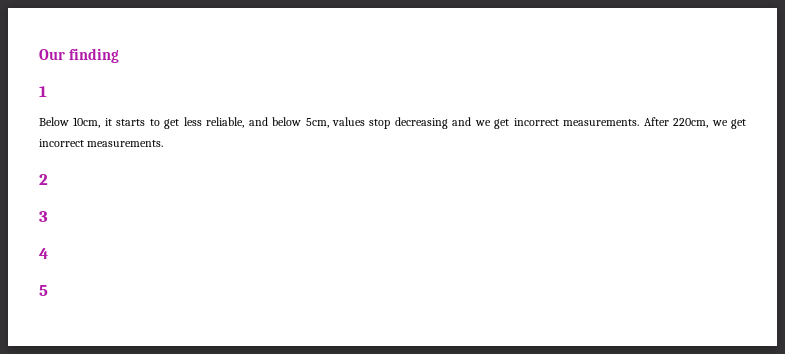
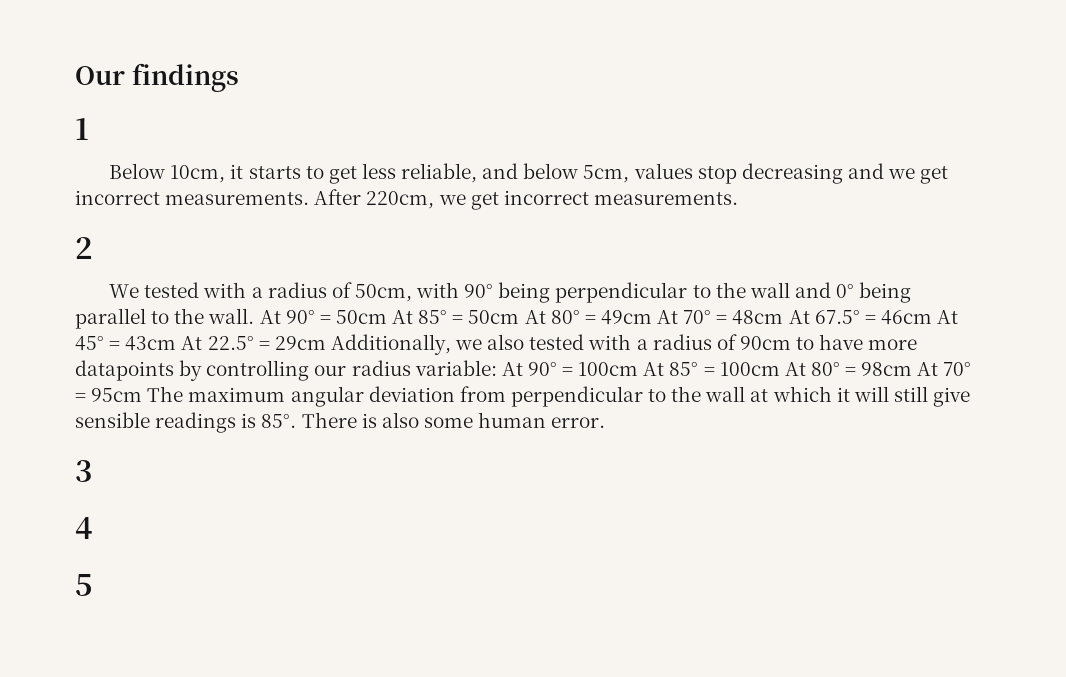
[69,48,120,63] finding -> [131,63,239,92] findings
(48, 179) none -> [109,282,912,303] [75,308,959,329] [75,334,918,355] [75,360,972,381] [75,386,971,407] [75,412,606,433] // We tested with a radius of 50cm, with 90° being perpendicular to the wall and 0° being parallel to the wall. At 90° = 50cm At 85° = 50cm At 80° = 49cm At 70° = 48cm At 67.5° = 46cm At 45° = 43cm At 22.5° = 29cm Additionally, we also tested with a radius of 90cm to have more datapoints by controlling our radius variable: At 90° = 100cm At 85° = 100cm At 80° = 98cm At 70° = 95cm The maximum angular deviation from perpendicular to the wall at which it will still give sensible readings is 85°. There is also some human error.

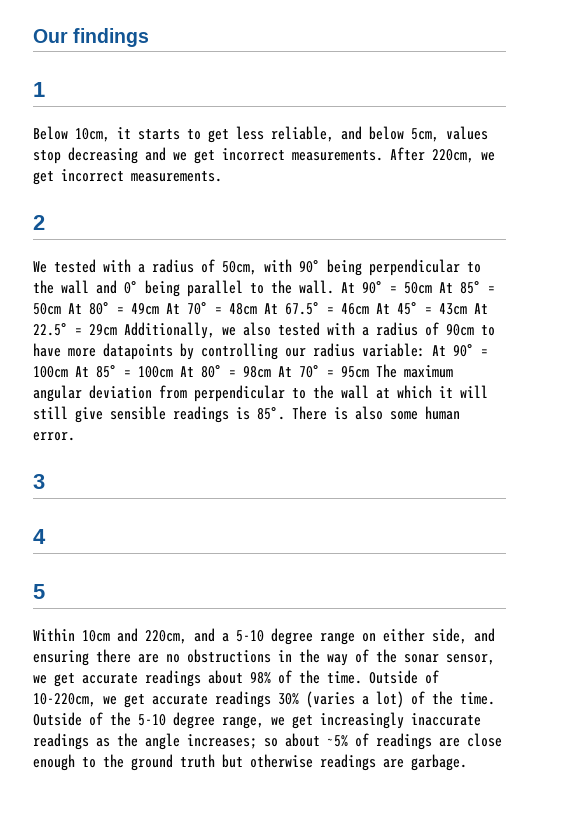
(93, 585) none -> [33,628,495,645] [33,649,495,666] [33,670,439,687] [33,691,495,708] [33,712,481,729] [33,733,502,750] [33,754,467,771] // Within 10cm and 220cm, and a 5-10 degree range on either side, and ensuring there are no obstructions in the way of the sonar sensor, we get accurate readings about 98% of the time. Outside of 10-220cm, we get accurate readings 30% (varies a lot) of the time. Outside of the 5-10 degree range, we get increasingly inaccurate readings as the angle increases; so about ~5% of readings are close enough to the ground truth but otherwise readings are garbage.

